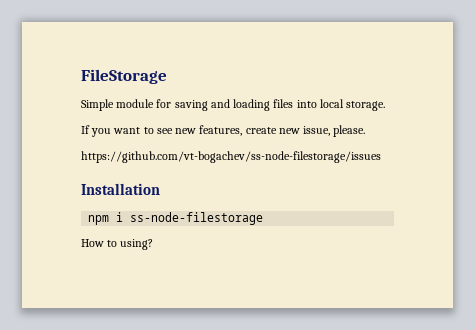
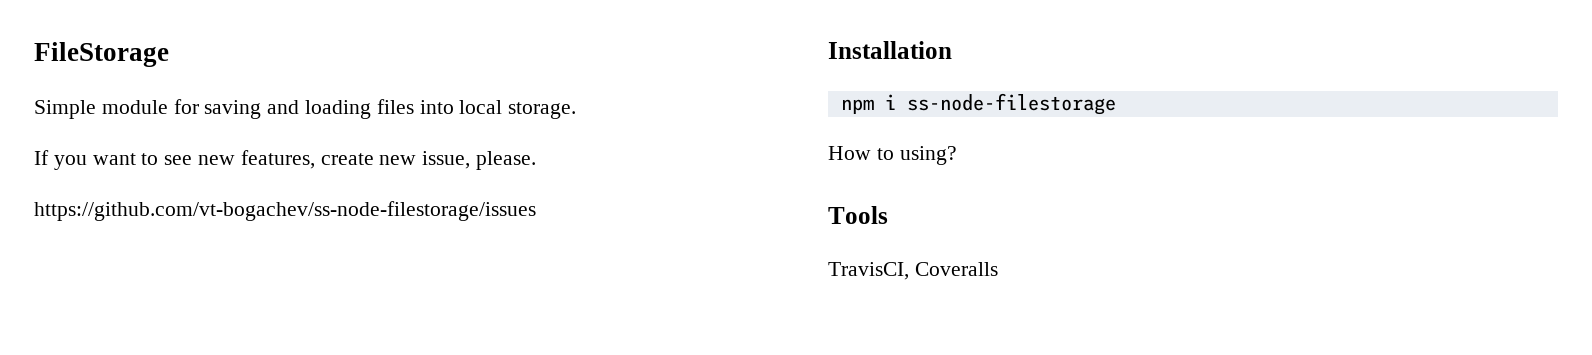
(154, 244) none -> [828,206,888,224] [828,262,998,280] // Tools // TravisCI, Coveralls

